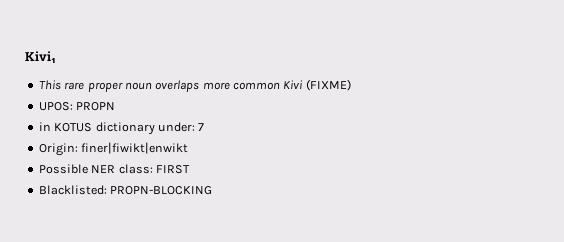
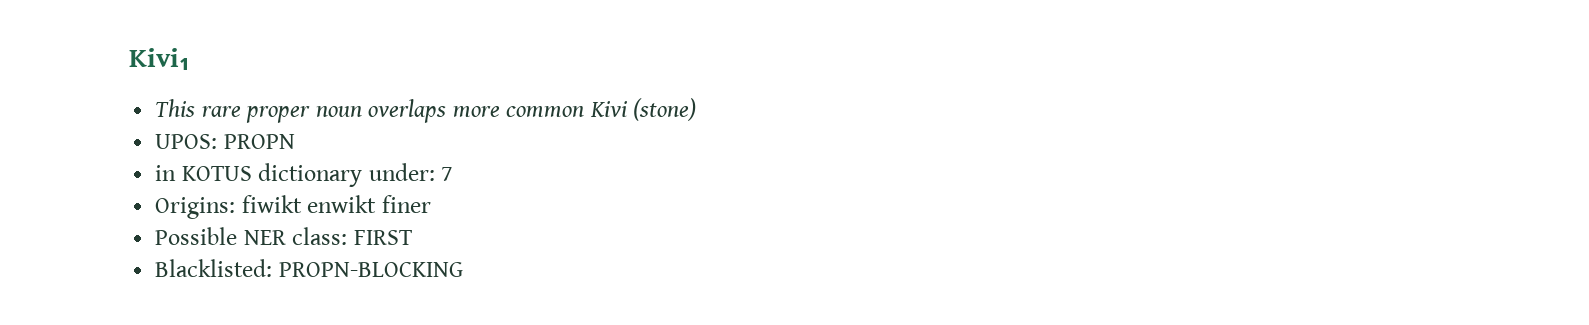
[305,79,351,91] (FIXME) -> [633,98,697,121] (stone)
[38,142,189,156] Origin: finer|fiwikt|enwikt -> [155,195,431,219] Origins: fiwikt enwikt finer

